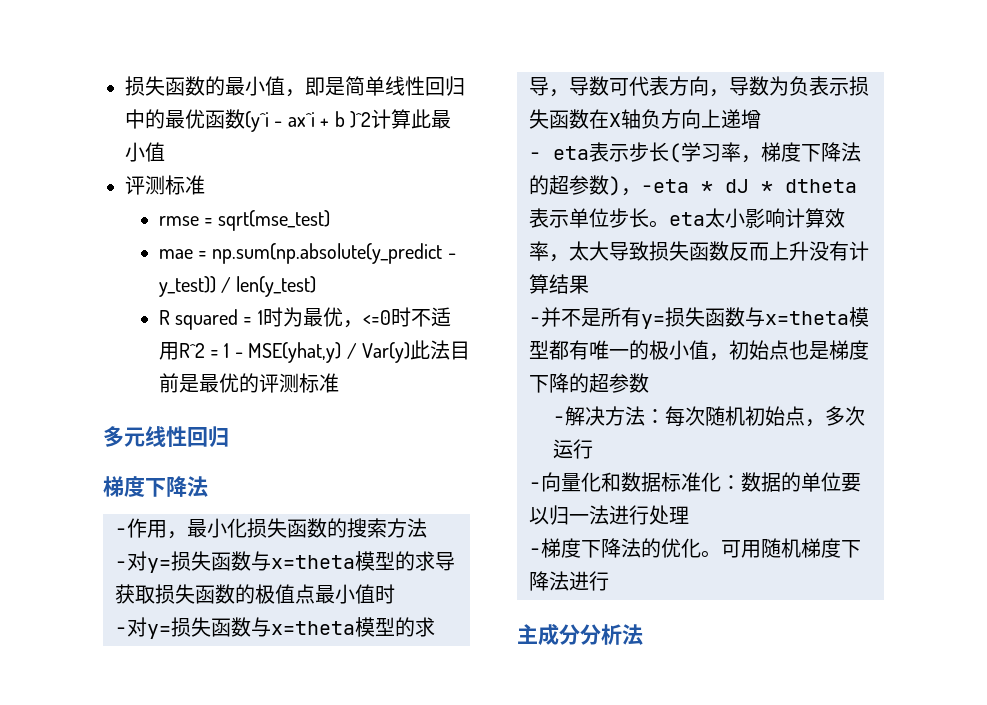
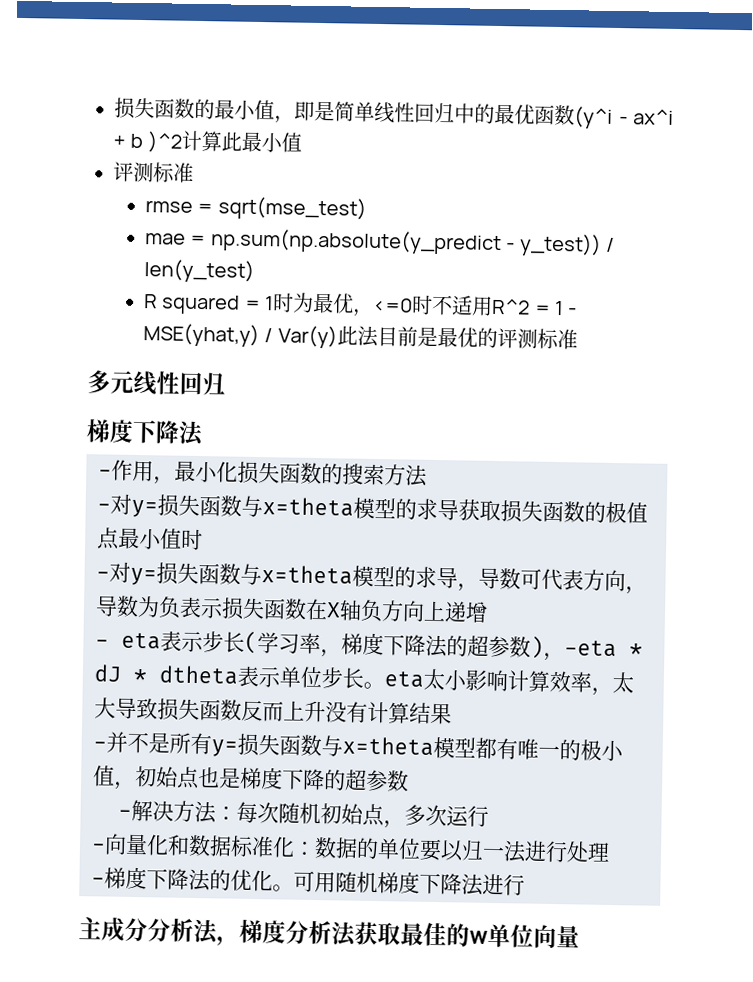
(643, 634) none -> [216,919,580,949] ，梯度分析法获取最佳的w单位向量

